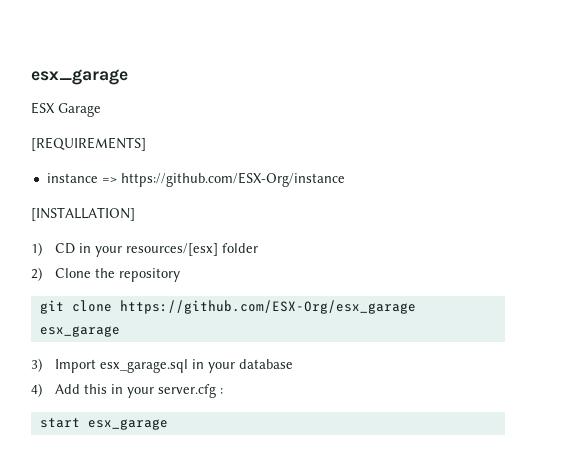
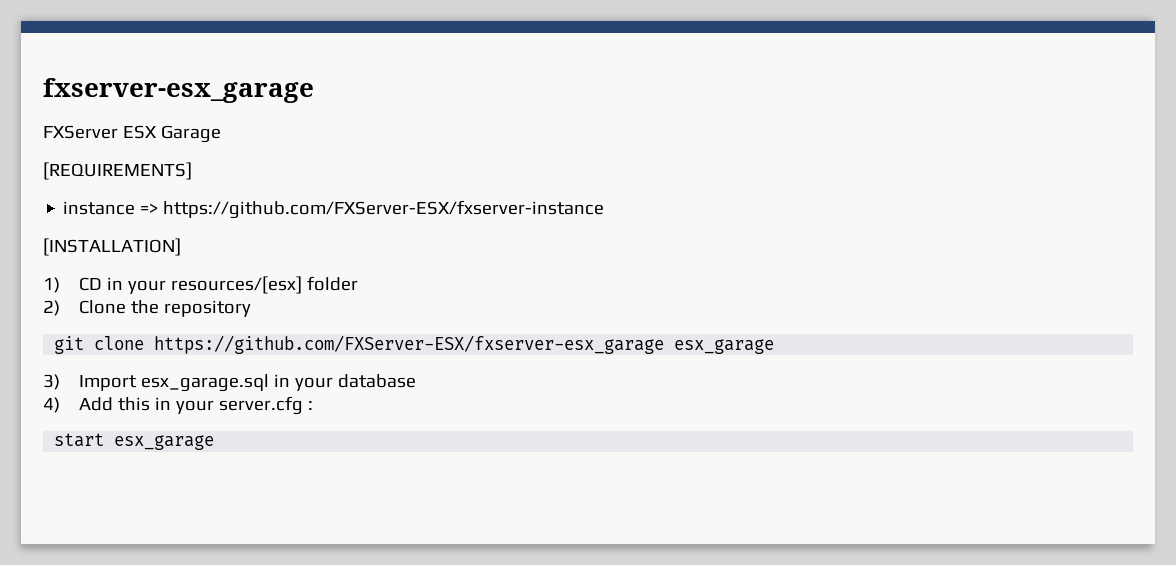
[31,69,128,85] esx_garage // -> [43,78,314,103] [43,125,118,139] fxserver-esx_garage // FXServer
[120,172,345,187] https://github.com/ESX-Org/instance -> [163,200,605,219] https://github.com/FXServer-ESX/fxserver-instance
[119,300,416,314] https://github.com/ESX-Org/esx_garage -> [154,335,665,354] https://github.com/FXServer-ESX/fxserver-esx_garage

